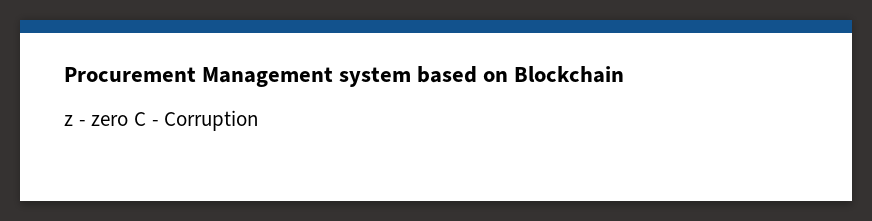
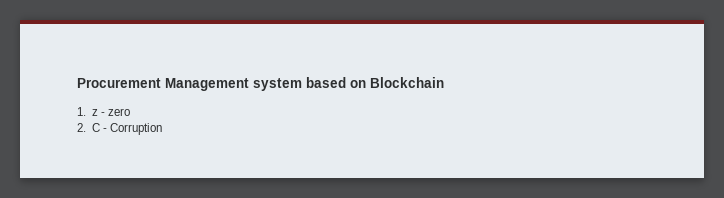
(625, 74) none -> [77,107,86,116] 1.
(129, 120) none -> [77,123,86,132] // 2.

